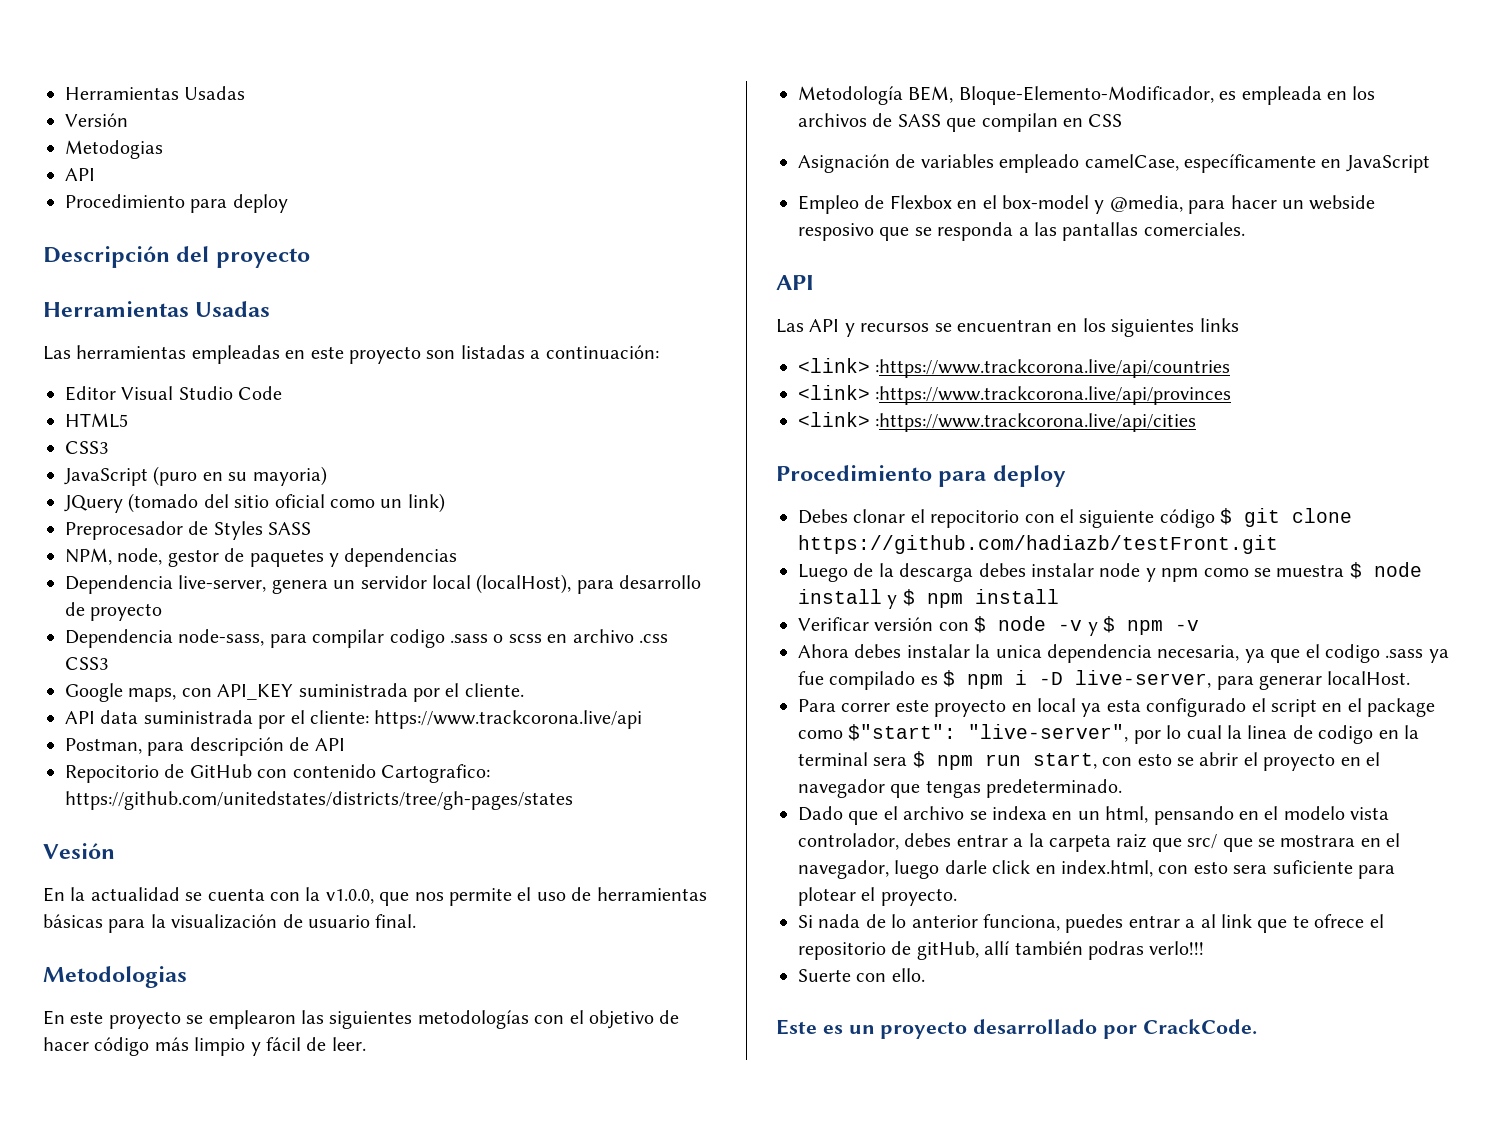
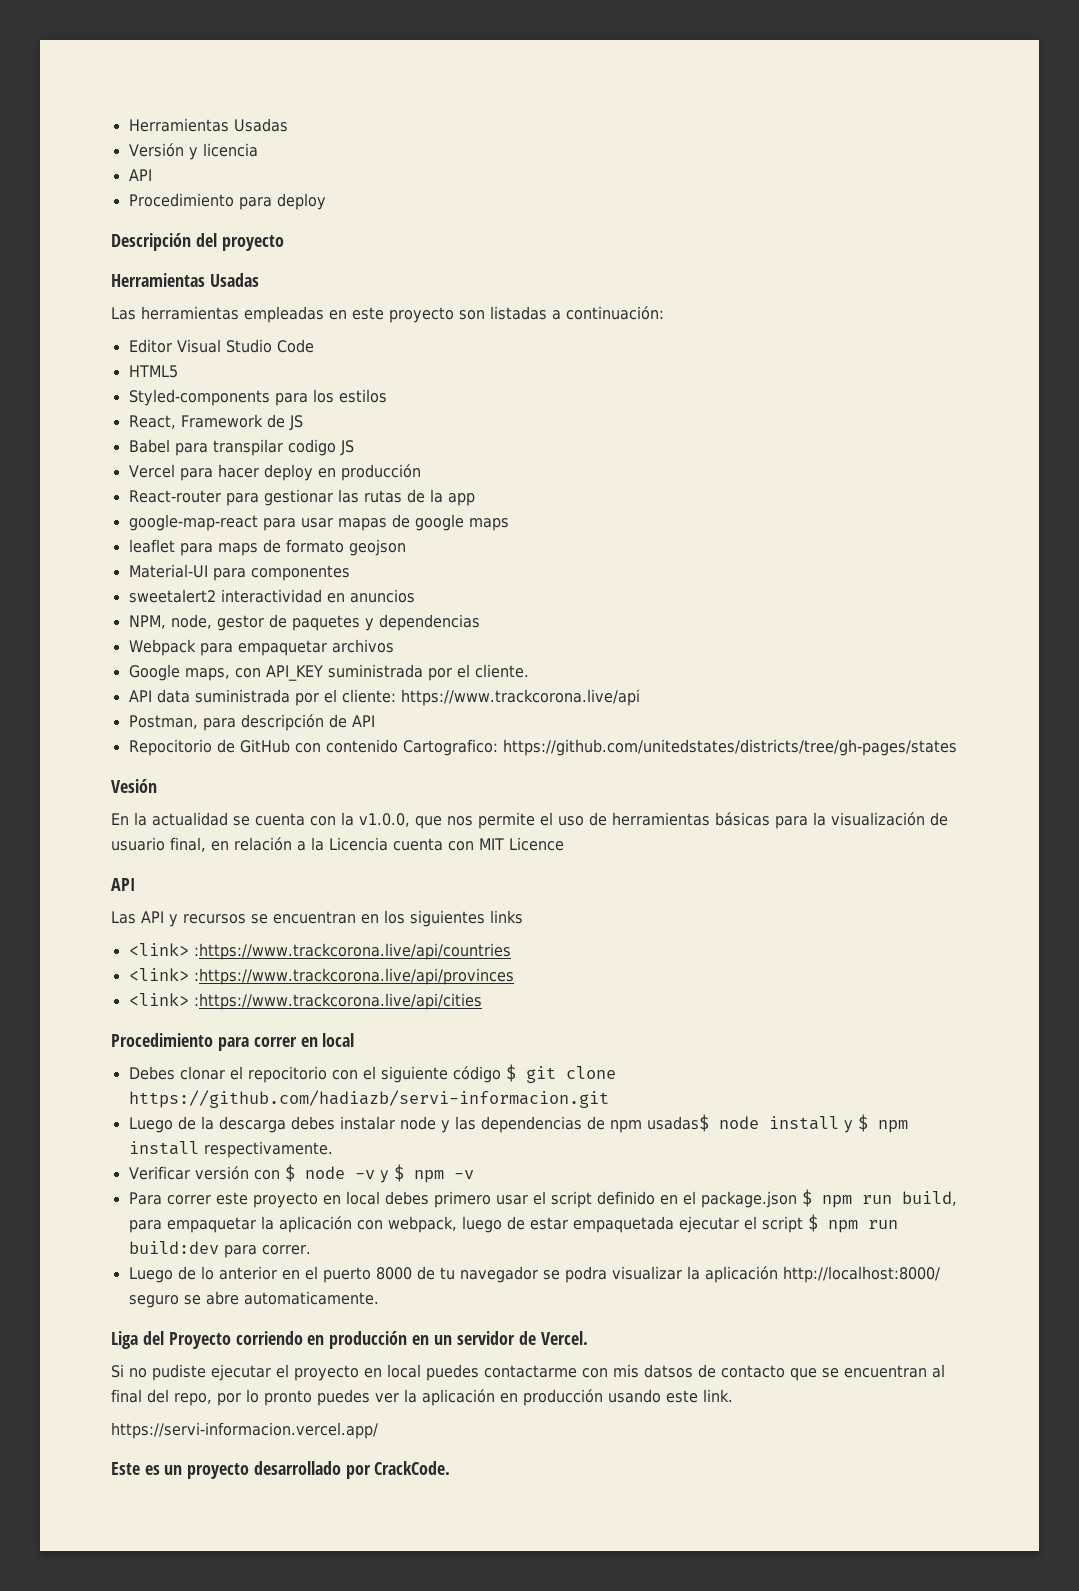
[65,140,163,159] // Metodogias -> [188,143,258,160] y licencia
[65,441,108,454] [64,466,327,486] [64,493,445,513] [65,521,312,540] CSS3 // JavaScript (puro en su mayoria) // JQuery (tomado del sitio oficial como un link) // Preprocesador de Styles SASS -> [128,389,387,406] [128,414,303,431] [128,439,354,456] [128,464,421,481] [128,489,475,506] [128,514,509,531] [128,539,406,556] [128,564,350,581] [128,589,415,603] Styled-components para los estilos // React, Framework de JS // Babel para transpilar codigo JS // Vercel para hacer deploy en producción // React-router para gestionar las rutas de la app // google-map-react para usar mapas de google maps // leaflet para maps de formato geojson // Material-UI para componentes // sweetalert2 interactividad en anuncios
[65,574,702,594] [65,602,163,621] [65,629,668,648] [65,657,108,670] Dependencia live-server, genera un servidor local (localHost), para desarrollo de proyecto // Dependencia node-sass, para compilar codigo .sass o scss en archivo .css CSS3 -> [128,639,394,656] Webpack para empaquetar archivos
[375,914,417,928] [43,966,187,988] [43,1010,680,1029] [43,1037,366,1056] [798,86,1376,105] [798,113,1123,132] [798,154,1430,173] [798,195,1376,214] [798,222,1245,241] final. // Metodologias // En este proyecto se emplearon las siguientes metodologías con el objetivo de hacer código más limpio y fácil de leer. // Metodología BEM, Bloque-Elemento-Modificador, es empleada en los archivos de SASS que compilan en CSS // Asignación de variables empleado camelCase, específicamente en JavaScript // Empleo de Flexbox en el box-model y @media, para hacer un webside resposivo que se responda a las pantallas comerciales. -> [170,837,564,852] final, en relación a la Licencia cuenta con MIT Licence
[992,465,1066,487] deploy -> [253,1033,355,1047] correr en local
[798,535,1278,554] https://github.com/hadiazb/testFront.git -> [128,1090,609,1108] https://github.com/hadiazb/servi-informacion.git
[1161,562,1362,582] npm como se muestra $ -> [454,1114,709,1133] las dependencias de npm usadas$
(1059, 596) none -> [203,1141,333,1158] respectivamente.
[798,644,1449,663] [798,670,1411,690] // Ahora debes instalar la unica dependencia necesaria, ya que el codigo .sass ya fue compilado es $ npm i -D live-server, para generar localHost. -> (474, 1174) none
[1081,698,1436,717] [798,724,1419,744] [798,751,1380,771] [798,779,1123,798] [798,806,1390,825] [798,833,1401,852] [798,860,1395,879] [798,887,957,906] [798,914,1384,933] [798,941,1205,960] [798,968,925,982] ya esta configurado el script en el package como $"start": "live-server", por lo cual la linea de codigo en la terminal sera $ npm run start, con esto se abrir el proyecto en el navegador que tengas predeterminado. // Dado que el archivo se indexa en un html, pensando en el modelo vista controlador, debes entrar a la carpeta raiz que src/ que se mostrara en el navegador, luego darle click en index.html, con esto sera suficiente para plotear el proyecto. // Si nada de lo anterior funciona, puedes entrar a al link que te ofrece el repositorio de gitHub, allí también podras verlo!!! // Suerte con ello. -> [384,1189,957,1208] [128,1214,898,1233] [128,1241,311,1258] [128,1266,940,1283] [128,1291,379,1308] [111,1331,588,1349] [111,1364,945,1381] [111,1389,733,1406] [111,1422,378,1439] debes primero usar el script definido en el package.json $ npm run build, para empaquetar la aplicación con webpack, luego de estar empaquetada ejecutar el script $ npm run build:dev para correr. // Luego de lo anterior en el puerto 8000 de tu navegador se podra visualizar la aplicación http://localhost:8000/ seguro se abre automaticamente. // Liga del Proyecto corriendo en producción en un servidor de Vercel. // Si no pudiste ejecutar el proyecto en local puedes contactarme con mis datsos de contacto que se encuentran al final del repo, por lo pronto puedes ver la aplicación en producción usando este link. // https://servi-informacion.vercel.app/

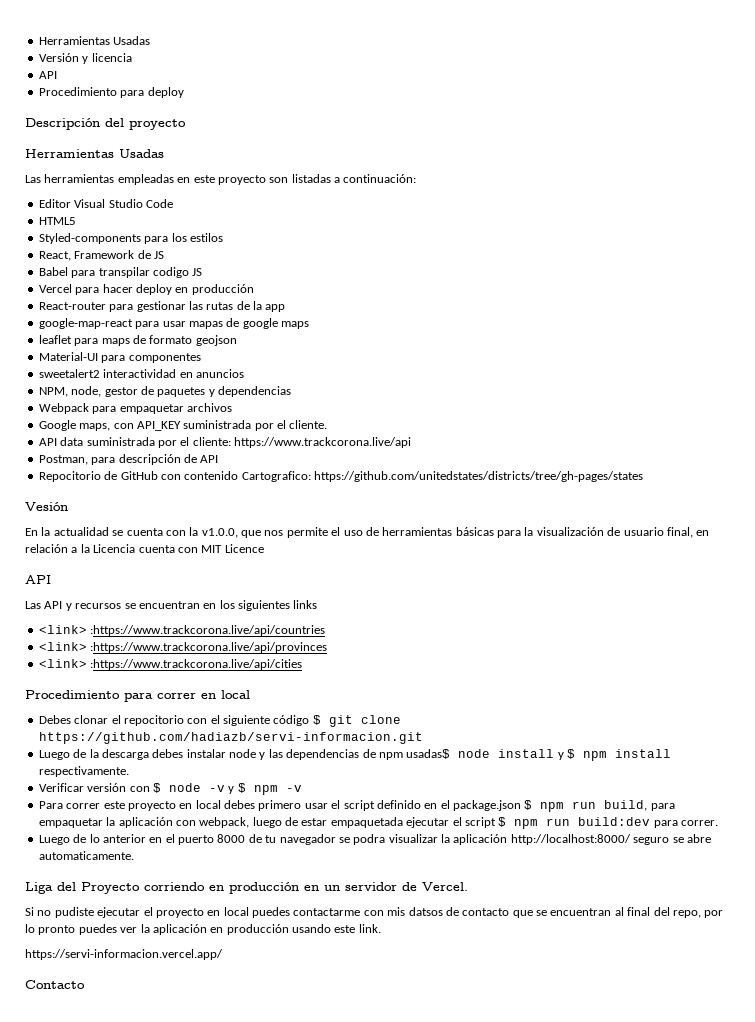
[111,1461,451,1479] Este es un proyecto desarrollado por CrackCode. -> [25,980,85,989] Contacto

